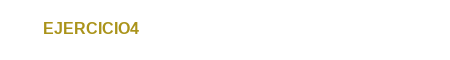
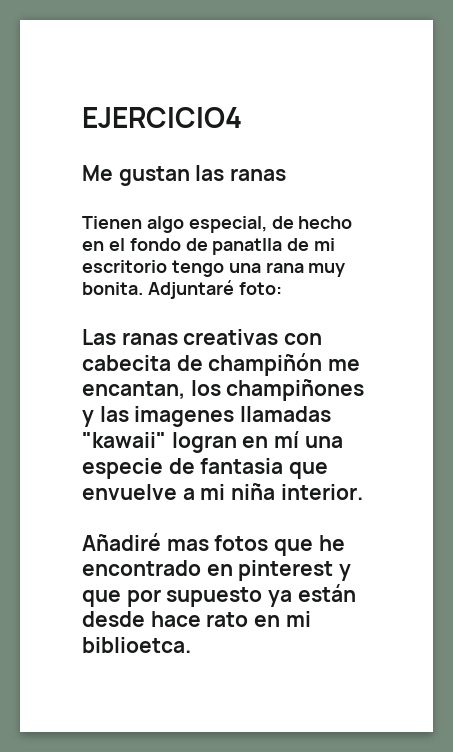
(139, 28) none -> [82,165,287,186] [82,216,353,233] [82,238,336,255] [82,260,346,277] [82,280,282,299] [82,329,323,345] [82,353,361,376] [82,379,365,401] [82,406,332,427] [82,431,343,453] [82,458,329,479] [82,483,363,500] [82,533,345,556] [82,560,352,581] [82,584,356,607] [82,611,311,627] [82,637,191,653] // Me gustan las ranas // Tienen algo especial, de hecho en el fondo de panatlla de mi escritorio tengo una rana muy bonita. Adjuntaré foto: // Las ranas creativas con cabecita de champiñón me encantan, los champiñones y las imagenes llamadas "kawaii" logran en mí una especie de fantasia que envuelve a mi niña interior. // Añadiré mas fotos que he encontrado en pinterest y que por supuesto ya están desde hace rato en mi biblioetca.

